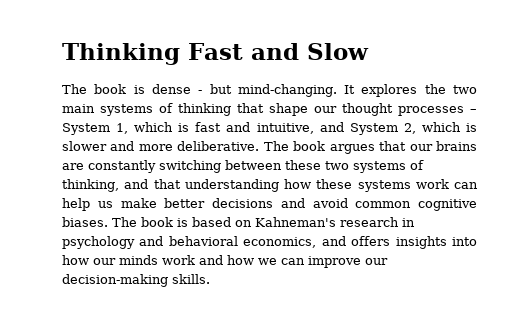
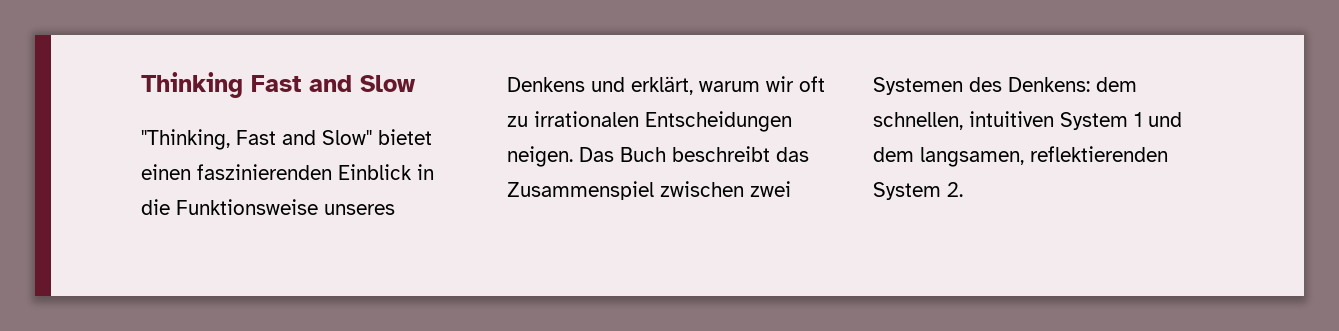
[62,84,478,97] [62,103,477,116] [62,122,477,135] [62,141,478,154] [62,160,424,173] [62,179,478,192] [62,198,477,211] [62,217,415,227] [62,236,478,249] [62,255,388,268] [62,274,210,287] The book is dense - but mind-changing. It explores the two main systems of thinking that shape our thought processes – System 1, which is fast and intuitive, and System 2, which is slower and more deliberative. The book argues that our brains are constantly switching between these two systems of thinking, and that understanding how these systems work can help us make better decisions and avoid common cognitive biases. The book is based on Kahneman's research in psychology and behavioral economics, and offers insights into how our minds work and how we can improve our decision-making skills. -> [141,129,432,150] [141,164,434,180] [141,199,395,215] [507,76,825,95] [507,111,792,132] [507,146,809,167] [507,181,791,200] [873,77,1137,95] [873,111,1182,130] [873,146,1168,167] [873,182,963,200] "Thinking, Fast and Slow" bietet einen faszinierenden Einblick in die Funktionsweise unseres Denkens und erklärt, warum wir oft zu irrationalen Entscheidungen neigen. Das Buch beschreibt das Zusammenspiel zwischen zwei Systemen des Denkens: dem schnellen, intuitiven System 1 und dem langsamen, reflektierenden System 2.

